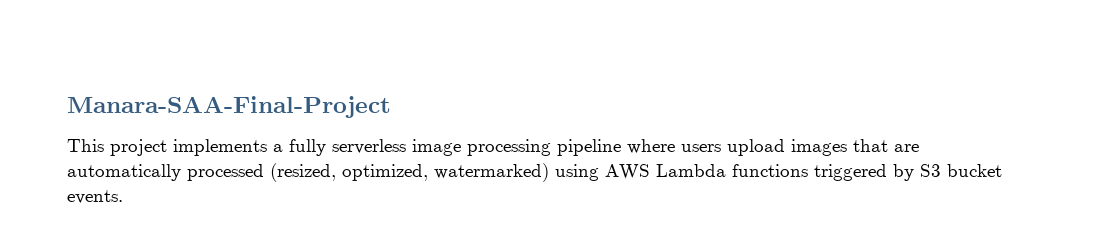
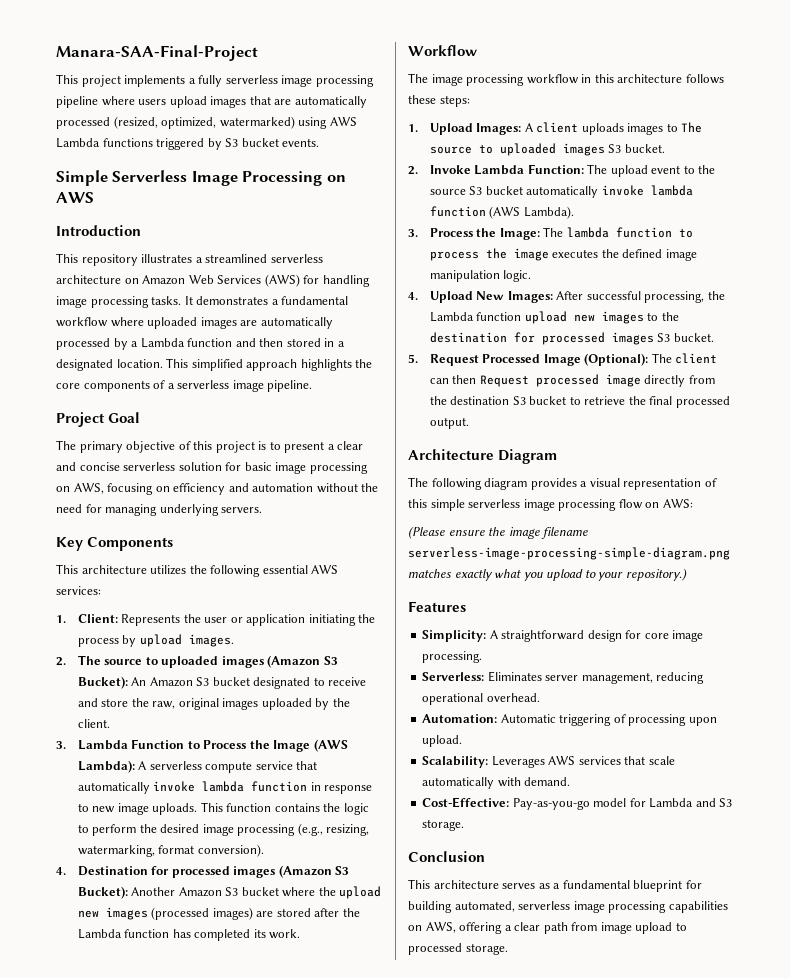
(123, 197) none -> [56,170,346,186] [56,192,94,203] [56,225,141,236] [56,253,323,266] [56,274,370,287] [56,296,349,308] [56,317,333,329] [56,338,345,350] [56,358,373,371] [56,380,313,392] [56,412,141,427] [56,440,364,453] [56,462,368,474] [56,483,379,495] [56,504,263,516] [56,537,174,551] [56,564,339,577] [56,586,101,595] [56,614,376,626] [77,634,234,647] [56,655,338,668] [77,676,367,689] [77,698,350,710] [77,719,110,728] [56,739,348,752] [77,760,318,773] [77,781,373,794] [77,802,369,815] [77,823,370,836] [77,844,264,857] [56,865,350,878] [77,886,382,899] [77,907,360,920] [77,929,301,941] [408,45,477,56] [408,73,724,86] [408,95,470,107] [408,122,703,135] [429,143,665,156] [408,164,716,177] [429,185,693,198] [429,206,574,219] [408,227,693,240] [429,248,697,261] [429,270,532,282] [408,291,725,303] [429,311,679,324] [429,332,714,345] [408,353,718,366] [429,374,715,387] [429,396,730,408] [429,417,469,429] [408,449,558,464] [408,477,717,490] [408,499,693,511] [408,526,589,539] [408,547,730,560] [408,568,687,581] [408,601,466,612] [422,630,704,642] [422,651,483,663] [422,671,705,684] [422,693,540,705] [422,714,717,726] [422,735,463,747] [422,756,675,768] [422,777,571,789] [422,797,733,810] [422,819,465,831] [408,851,485,862] [408,879,702,892] [408,901,728,913] [408,922,687,934] [408,943,508,955] // Simple Serverless Image Processing on AWS // Introduction // This repository illustrates a streamlined serverless architecture on Amazon Web Services (AWS) for handling image processing tasks. It demonstrates a fundamental workflow where uploaded images are automatically processed by a Lambda function and then stored in a designated location. This simplified approach highlights the core components of a serverless image pipeline. // Project Goal // The primary objective of this project is to present a clear and concise serverless solution for basic image processing on AWS, focusing on efficiency and automation without the need for managing underlying servers. // Key Components // This architecture utilizes the following essential AWS services: // 1. Client: Represents the user or application initiating the process by upload images. // 2. The source to uploaded images (Amazon S3 Bucket): An Amazon S3 bucket designated to receive and store the raw, original images uploaded by the client. // 3. Lambda Function to Process the Image (AWS Lambda): A serverless compute service that automatically invoke lambda function in response to new image uploads. This function contains the logic to perform the desired image processing (e.g., resizing, watermarking, format conversion). // 4. Destination for processed images (Amazon S3 Bucket): Another Amazon S3 bucket where the upload new images (processed images) are stored after the Lambda function has completed its work. // Workflow // The image processing workflow in this architecture follows these steps: // 1. Upload Images: A client uploads images to The source to uploaded images S3 bucket. // 2. Invoke Lambda Function: The upload event to the source S3 bucket automatically invoke lambda function (AWS Lambda). // 3. Process the Image: The lambda function to process the image executes the defined image manipulation logic. // 4. Upload New Images: After successful processing, the Lambda function upload new images to the destination for processed images S3 bucket. // 5. Request Processed Image (Optional): The client can then Request processed image directly from the destination S3 bucket to retrieve the final processed output. // Architecture Diagram // The following diagram provides a visual representation of this simple serverless image processing flow on AWS: // (Please ensure the image filename serverless-image-processing-simple-diagram.png matches exactly what you upload to your repository.) // Features // Simplicity: A straightforward design for core image processing. // Serverless: Eliminates server management, reducing operational overhead. // Automation: Automatic triggering of processing upon upload. // Scalability: Leverages AWS services that scale automatically with demand. // Cost-Effective: Pay-as-you-go model for Lambda and S3 storage. // Conclusion // This architecture serves as a fundamental blueprint for building automated, serverless image processing capabilities on AWS, offering a clear path from image upload to processed storage.

